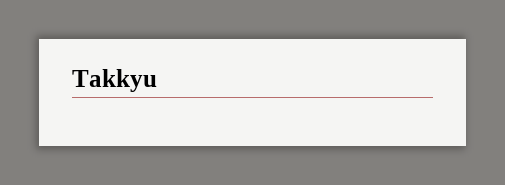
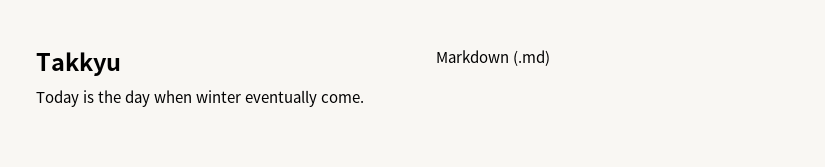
(157, 80) none -> [36,90,365,107] [436,50,551,66] // Today is the day when winter eventually come. Markdown (.md)

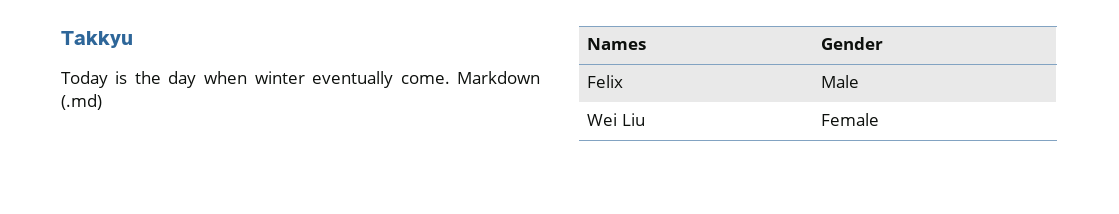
(551, 58) none -> [587,38,647,50] [821,37,884,50] [587,75,624,88] [821,75,860,88] [587,113,645,126] [821,113,880,126] // Names | Gender // Felix | Male // Wei Liu | Female

